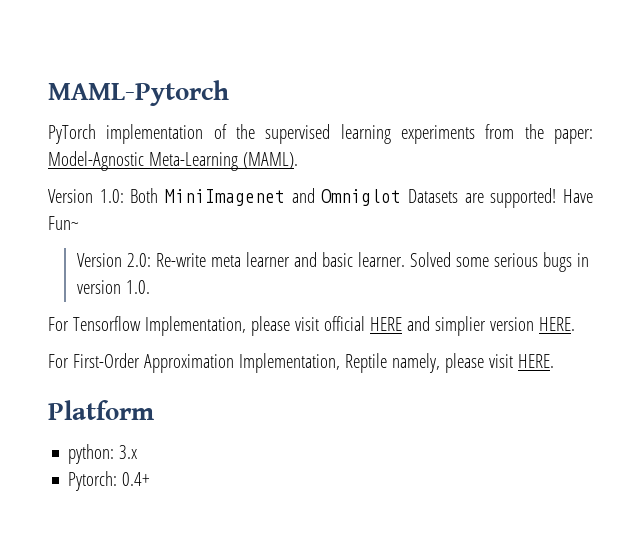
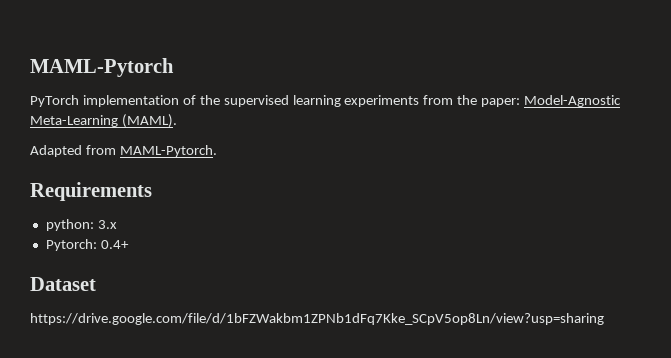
[48,188,593,208] [48,216,79,230] [76,252,589,272] [76,280,150,294] [48,316,575,336] [48,353,554,373] [48,400,154,420] Version 1.0: Both MiniImagenet and Omniglot Datasets are supported! Have Fun~ // Version 2.0: Re-write meta learner and basic learner. Solved some serious bugs in version 1.0. // For Tensorflow Implementation, please visit official HERE and simplier version HERE. // For First-Order Approximation Implementation, Reptile namely, please visit HERE. // Platform -> [30,145,217,157] [30,182,152,201] Adapted from MAML-Pytorch. // Requirements
(151, 479) none -> [30,277,96,291] [30,313,604,325] // Dataset // https://drive.google.com/file/d/1bFZWakbm1ZPNb1dFq7Kke_SCpV5op8Ln/view?usp=sharing

